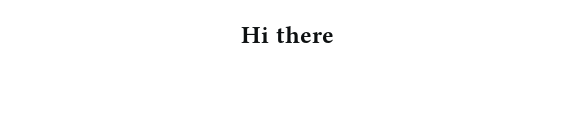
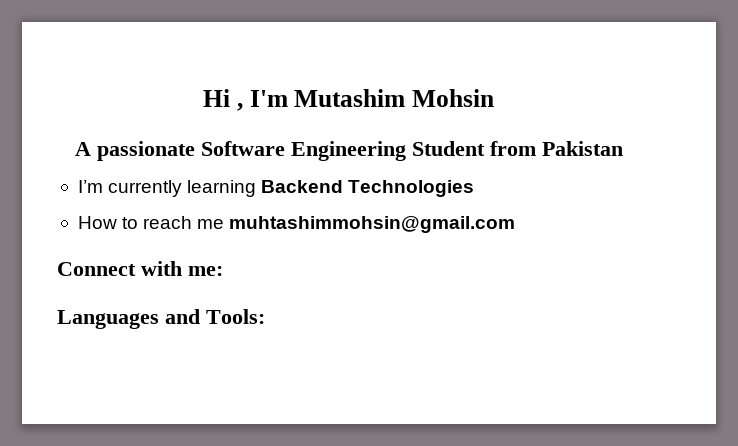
[275,26,334,43] there -> [236,89,495,111] [74,141,623,161] [77,180,475,197] [77,216,516,233] [57,261,223,276] [57,309,265,329] , I'm Mutashim Mohsin // A passionate Software Engineering Student from Pakistan // I’m currently learning Backend Technologies // How to reach me muhtashimmohsin@gmail.com // Connect with me: // Languages and Tools:

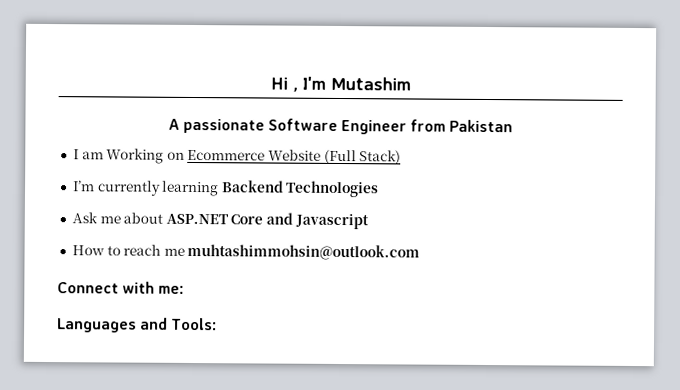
[412,89,495,107] Mohsin -> (411, 83) none
[290,141,485,161] Engineering Student -> [341,120,408,135] Engineer
(623, 148) none -> [72,148,402,165] // I am Working on Ecommerce Website (Full Stack)
(475, 188) none -> [71,212,369,230] // Ask me about ASP.NET Core and Javascript
[229,216,516,233] muhtashimmohsin@gmail.com -> [187,243,421,261] muhtashimmohsin@outlook.com

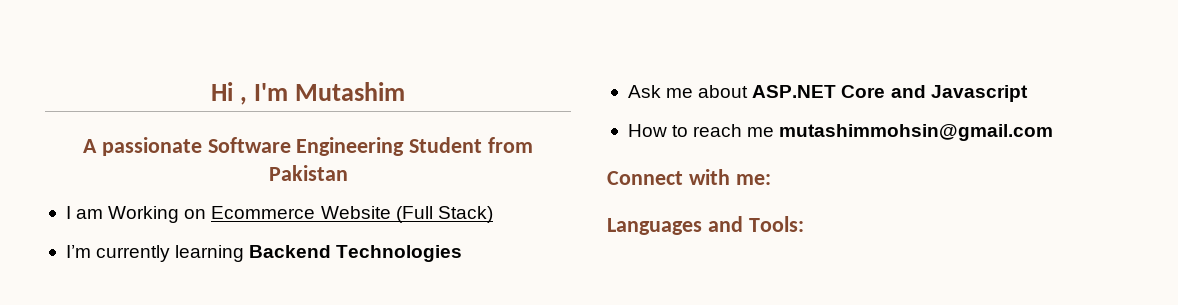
[341,120,408,135] Engineer -> [296,137,483,156] Engineering Student
[187,243,421,261] muhtashimmohsin@outlook.com -> [779,124,1054,141] mutashimmohsin@gmail.com

